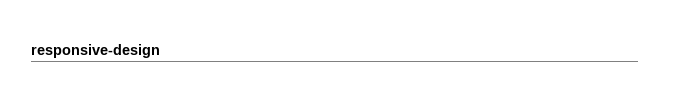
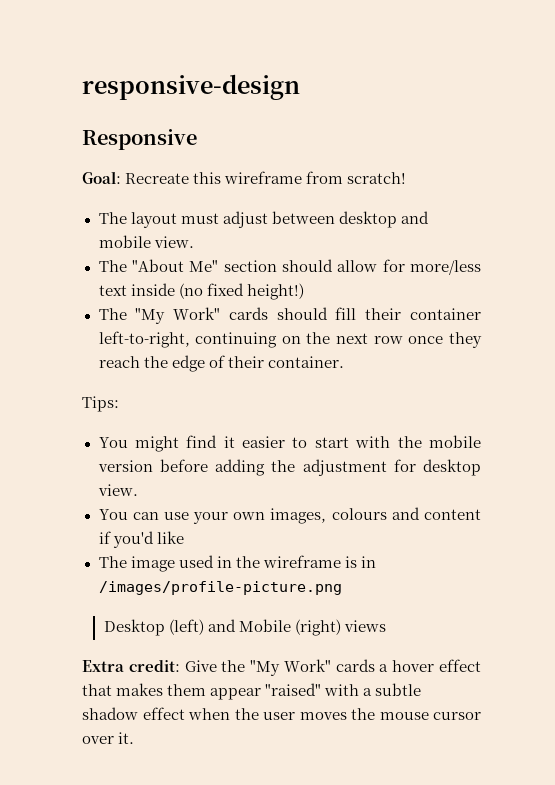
(160, 51) none -> [82,129,197,150] [82,171,407,184] [98,211,429,228] [98,235,194,248] [98,259,482,275] [98,283,304,300] [98,307,481,324] [98,331,483,348] [98,355,344,372] [82,396,119,412] [98,435,482,452] [97,459,481,476] [97,484,138,496] [98,507,481,524] [98,531,184,548] [98,555,376,572] [98,581,342,595] [103,619,386,636] [82,659,481,676] [82,683,422,700] [82,707,481,720] [82,732,135,744] // Responsive // Goal: Recreate this wireframe from scratch! // The layout must adjust between desktop and mobile view. // The "About Me" section should allow for more/less text inside (no fixed height!) // The "My Work" cards should fill their container left-to-right, continuing on the next row once they reach the edge of their container. // Tips: // You might find it easier to start with the mobile version before adding the adjustment for desktop view. // You can use your own images, colours and content if you'd like // The image used in the wireframe is in /images/profile-picture.png // Desktop (left) and Mobile (right) views // Extra credit: Give the "My Work" cards a hover effect that makes them appear "raised" with a subtle shadow effect when the user moves the mouse cursor over it.

